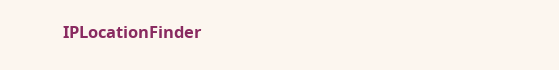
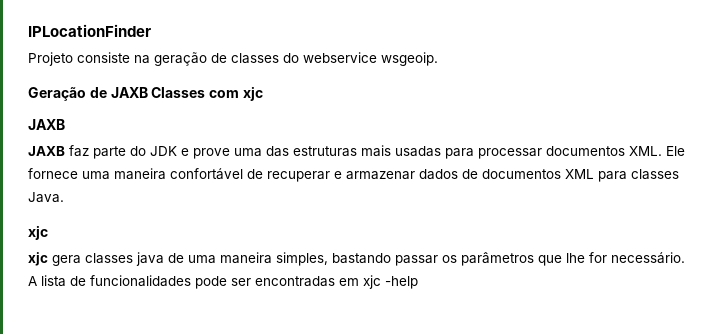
(202, 32) none -> [28,52,438,66] [28,86,263,101] [28,119,65,130] [28,145,685,159] [28,168,679,182] [28,192,64,203] [28,225,48,240] [28,252,685,266] [28,275,418,289] // Projeto consiste na geração de classes do webservice wsgeoip. // Geração de JAXB Classes com xjc // JAXB // JAXB faz parte do JDK e prove uma das estruturas mais usadas para processar documentos XML. Ele fornece uma maneira confortável de recuperar e armazenar dados de documentos XML para classes Java. // xjc // xjc gera classes java de uma maneira simples, bastando passar os parâmetros que lhe for necessário. A lista de funcionalidades pode ser encontradas em xjc -help

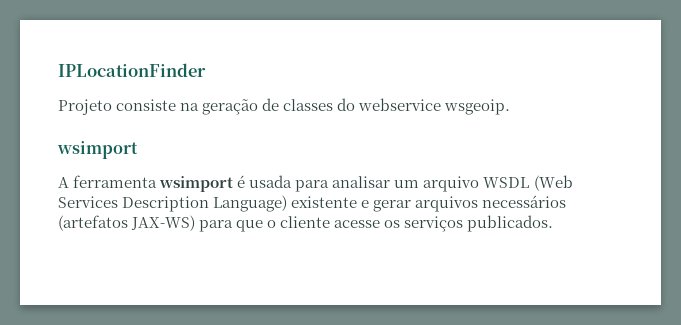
[28,86,263,101] [28,119,65,130] [28,145,685,159] [28,168,679,182] [28,192,64,203] [28,225,48,240] [28,252,685,266] [28,275,418,289] Geração de JAXB Classes com xjc // JAXB // JAXB faz parte do JDK e prove uma das estruturas mais usadas para processar documentos XML. Ele fornece uma maneira confortável de recuperar e armazenar dados de documentos XML para classes Java. // xjc // xjc gera classes java de uma maneira simples, bastando passar os parâmetros que lhe for necessário. A lista de funcionalidades pode ser encontradas em xjc -help -> [57,141,138,159] [58,175,573,192] [58,195,567,212] [58,215,554,232] wsimport // A ferramenta wsimport é usada para analisar um arquivo WSDL (Web Services Description Language) existente e gerar arquivos necessários (artefatos JAX-WS) para que o cliente acesse os serviços publicados.

